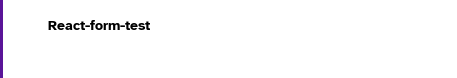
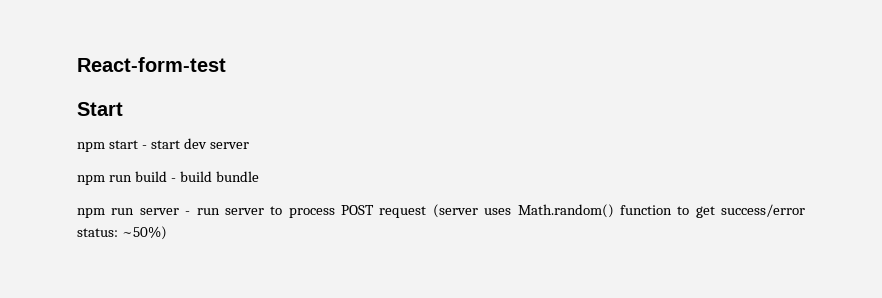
(150, 25) none -> [77,102,123,116] [77,138,249,152] [77,171,259,185] [77,204,805,218] [77,226,167,240] // Start // npm start - start dev server // npm run build - build bundle // npm run server - run server to process POST request (server uses Math.random() function to get success/error status: ~50%)

